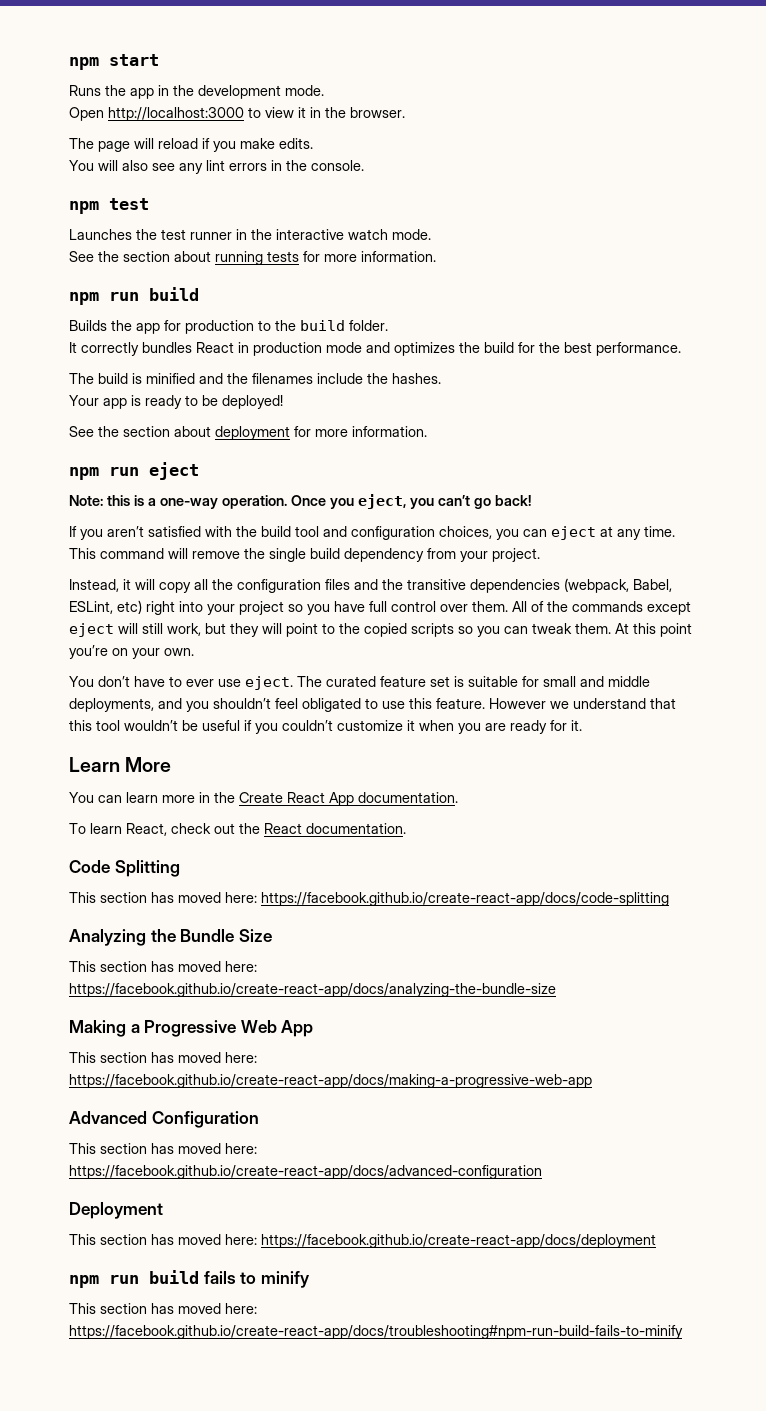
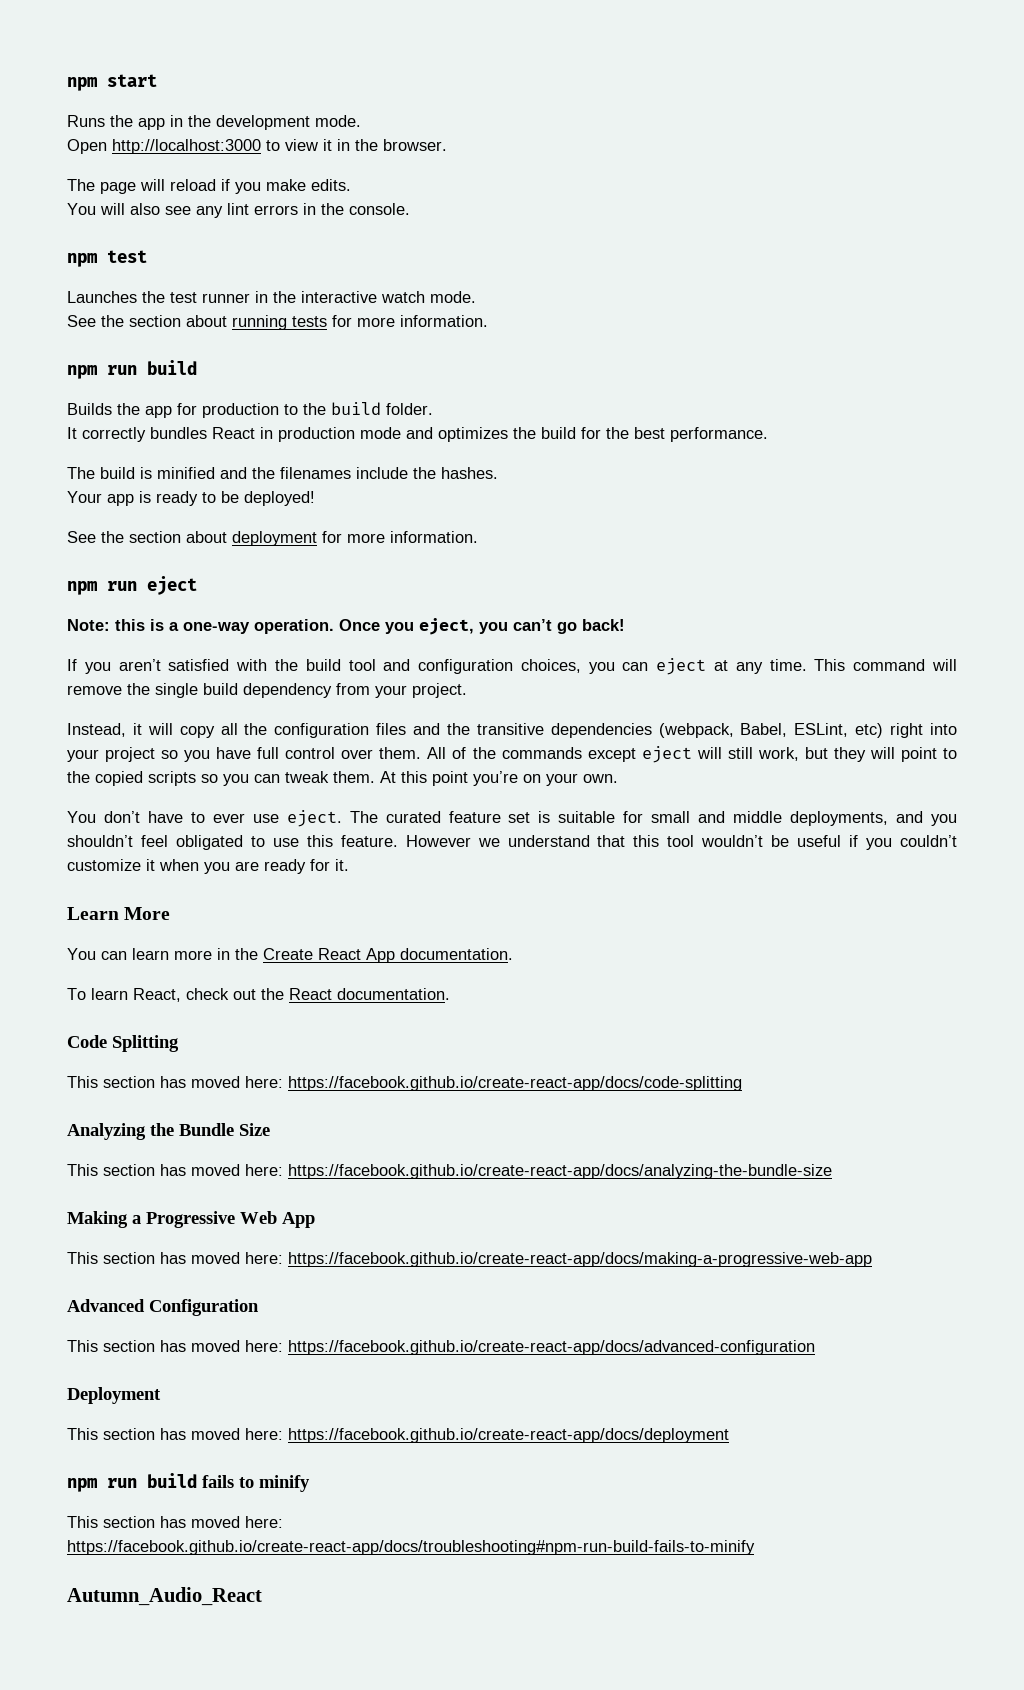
(683, 1332) none -> [67,1587,262,1606] // Autumn_Audio_React

